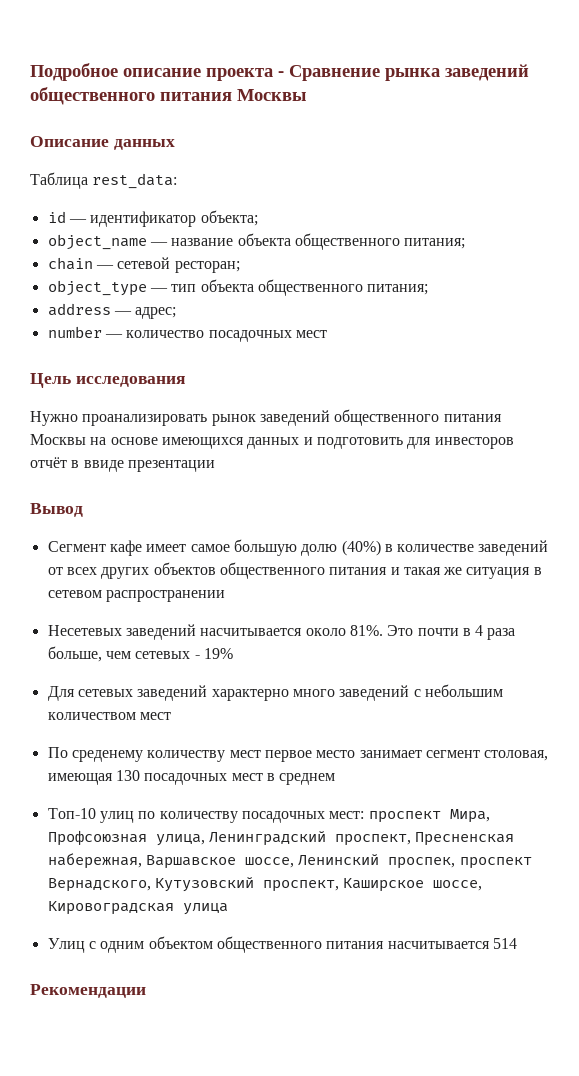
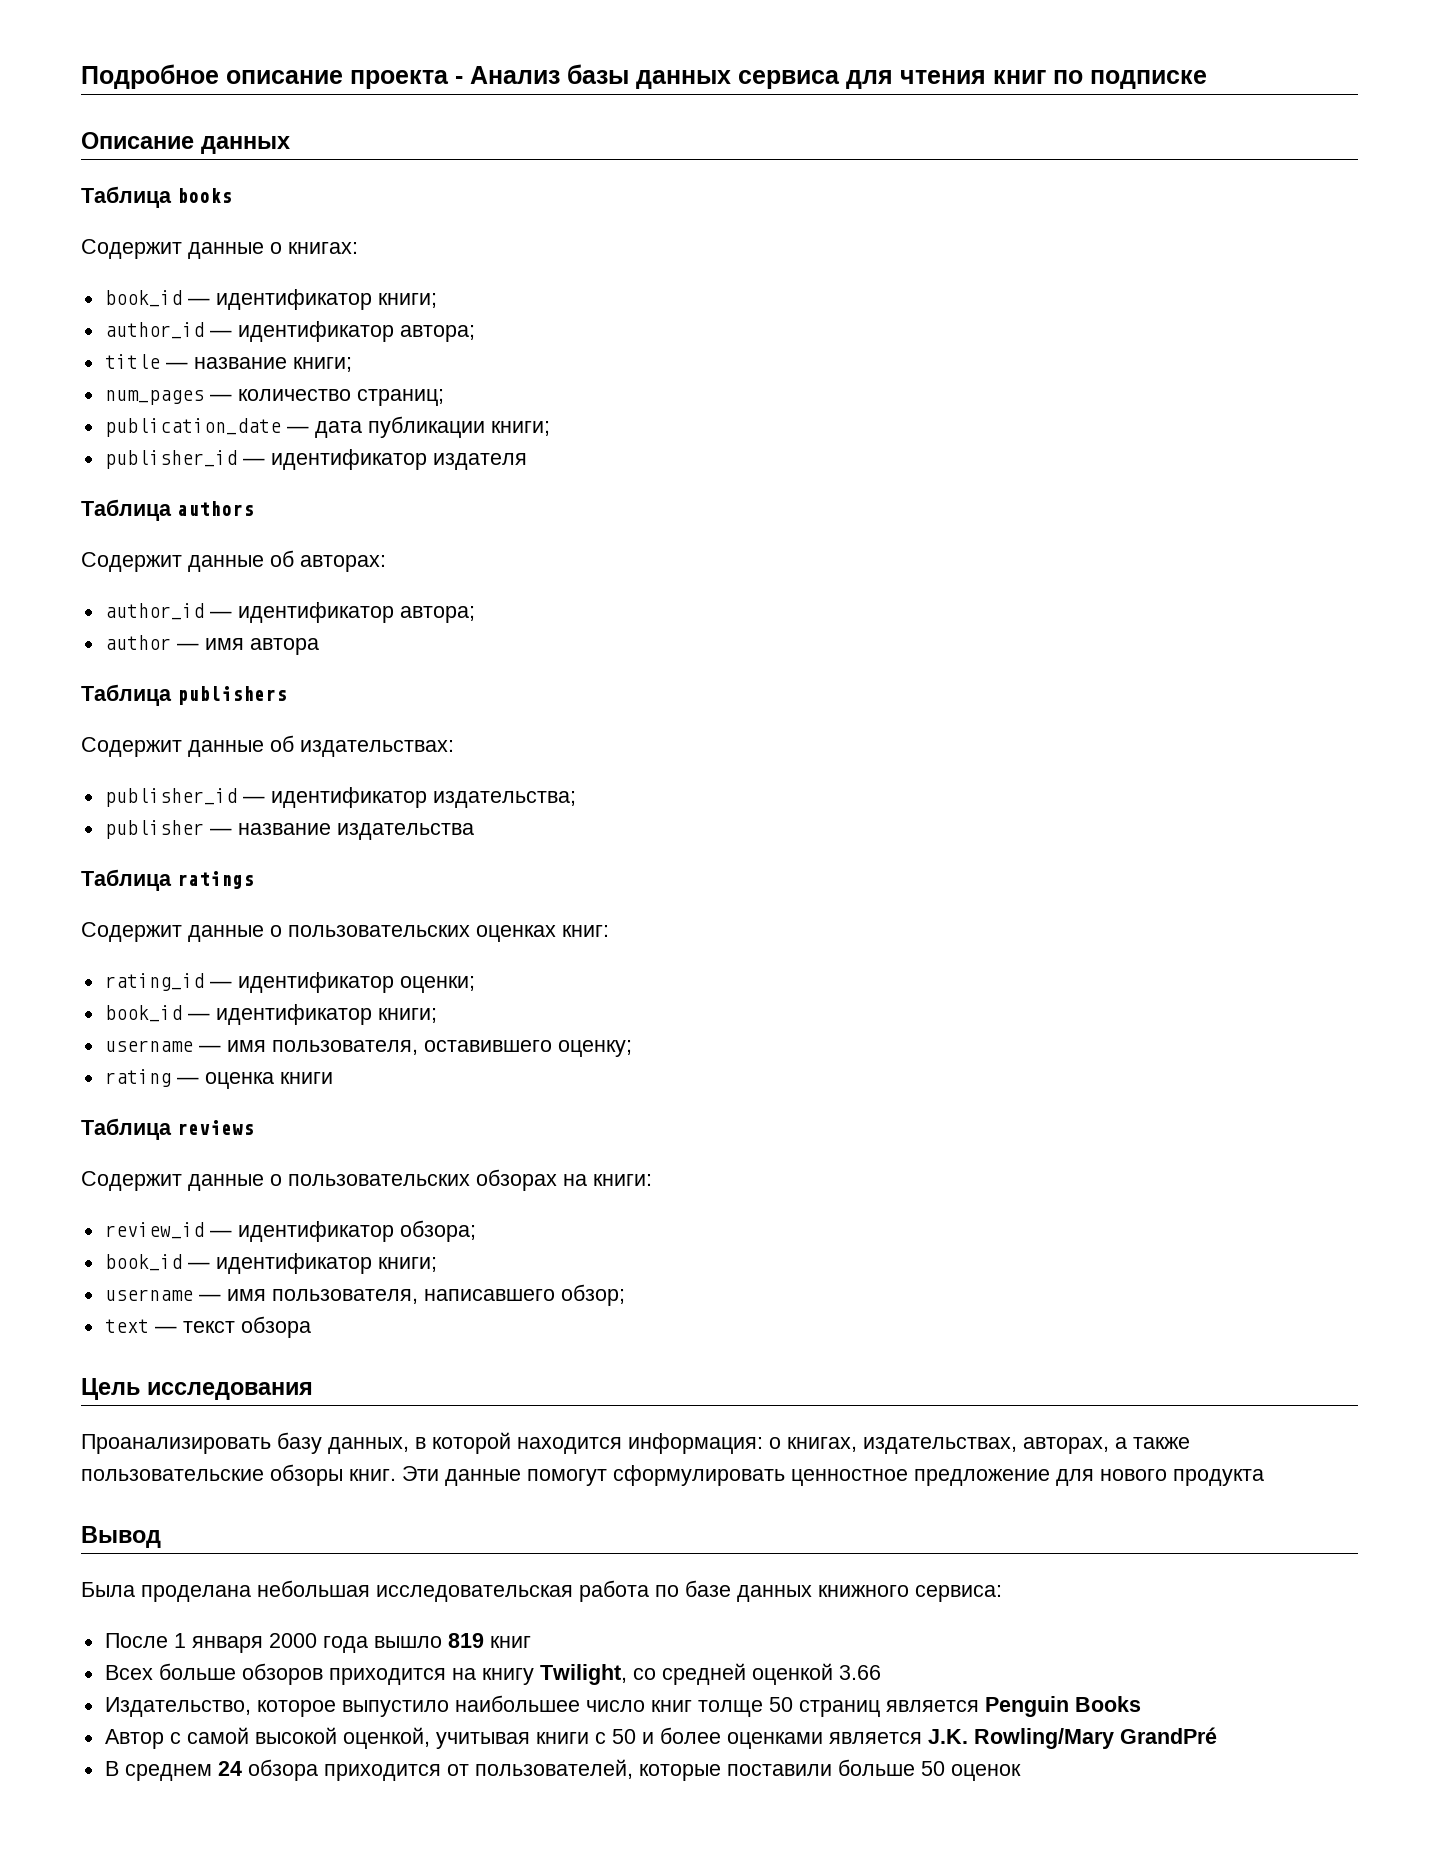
[289,64,529,81] [30,87,306,105] [30,136,175,150] [30,172,178,189] [47,210,258,227] [47,233,466,250] [47,257,240,273] [47,279,429,296] [47,303,177,319] [47,326,327,342] [30,373,185,388] [30,409,502,426] [30,434,514,449] [30,457,215,472] [30,503,83,517] [47,539,549,556] [47,562,542,579] [47,590,225,602] [47,624,516,640] [47,646,233,662] [47,684,503,701] [47,712,171,720] [47,747,549,762] [47,770,336,785] [47,808,490,823] [47,830,515,846] [47,853,532,869] [47,877,483,892] [47,901,228,915] [47,936,517,953] [30,984,146,998] Сравнение рынка заведений общественного питания Москвы // Описание данных // Таблица rest_data: // id — идентификатор объекта; // object_name — название объекта общественного питания; // chain — сетевой ресторан; // object_type — тип объекта общественного питания; // address — адрес; // number — количество посадочных мест // Цель исследования // Нужно проанализировать рынок заведений общественного питания Москвы на основе имеющихся данных и подготовить для инвесторов отчёт в ввиде презентации // Вывод // Сегмент кафе имеет самое большую долю (40%) в количестве заведений от всех других объектов общественного питания и такая же ситуация в сетевом распространении // Несетевых заведений насчитывается около 81%. Это почти в 4 раза больше, чем сетевых - 19% // Для сетевых заведений характерно много заведений c небольшим количеством мест // По среденему количеству мест первое место занимает сегмент столовая, имеющая 130 посадочных мест в среднем // Топ-10 улиц по количеству посадочных мест: проспект Мира, Профсоюзная улица, Ленинградский проспект, Пресненская набережная, Варшавское шоссе, Ленинский проспек, проспект Вернадского, Кутузовский проспект, Каширское шоссе, Кировоградская улица // Улиц с одним объектом общественного питания насчитывается 514 // Рекомендации -> [470,64,1207,89] [81,132,290,154] [81,186,232,208] [81,239,358,259] [104,289,437,310] [104,321,475,342] [104,354,352,372] [104,389,444,406] [104,416,550,438] [104,449,527,470] [81,499,254,521] [81,550,386,572] [104,602,475,623] [104,635,319,655] [81,684,287,706] [81,735,454,757] [104,787,576,808] [104,820,474,840] [81,869,254,891] [81,922,609,942] [104,972,475,993] [104,1004,437,1025] [104,1040,632,1057] [104,1069,333,1089] [81,1118,254,1140] [81,1169,652,1191] [104,1220,476,1242] [104,1253,437,1274] [104,1284,625,1306] [104,1316,311,1338] [81,1378,313,1400] [81,1432,1190,1454] [81,1464,1264,1486] [81,1526,161,1548] [81,1580,1002,1602] [104,1633,531,1653] [104,1663,881,1685] [104,1695,1141,1717] [104,1727,1217,1749] [104,1759,1021,1781] Анализ базы данных сервиса для чтения книг по подписке // Описание данных // Таблица books // Содержит данные о книгах: // book_id — идентификатор книги; // author_id — идентификатор автора; // title — название книги; // num_pages — количество страниц; // publication_date — дата публикации книги; // publisher_id — идентификатор издателя // Таблица authors // Содержит данные об авторах: // author_id — идентификатор автора; // author — имя автора // Таблица publishers // Содержит данные об издательствах: // publisher_id — идентификатор издательства; // publisher — название издательства // Таблица ratings // Содержит данные о пользовательских оценках книг: // rating_id — идентификатор оценки; // book_id — идентификатор книги; // username — имя пользователя, оставившего оценку; // rating — оценка книги // Таблица reviews // Содержит данные о пользовательских обзорах на книги: // review_id — идентификатор обзора; // book_id — идентификатор книги; // username — имя пользователя, написавшего обзор; // text — текст обзора // Цель исследования // Проанализировать базу данных, в которой находится информация: о книгах, издательствах, авторах, а также пользовательские обзоры книг. Эти данные помогут сформулировать ценностное предложение для нового продукта // Вывод // Была проделана небольшая исследовательская работа по базе данных книжного сервиса: // После 1 января 2000 года вышло 819 книг // Всех больше обзоров приходится на книгу Twilight, со средней оценкой 3.66 // Издательство, которое выпустило наибольшее число книг толще 50 страниц является Penguin Books // Автор с самой высокой оценкой, учитывая книги с 50 и более оценками является J.K. Rowling/Mary GrandPré // В среднем 24 обзора приходится от пользователей, которые поставили больше 50 оценок

